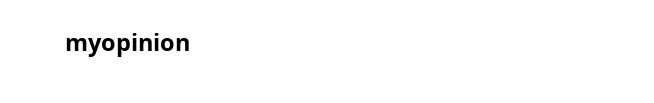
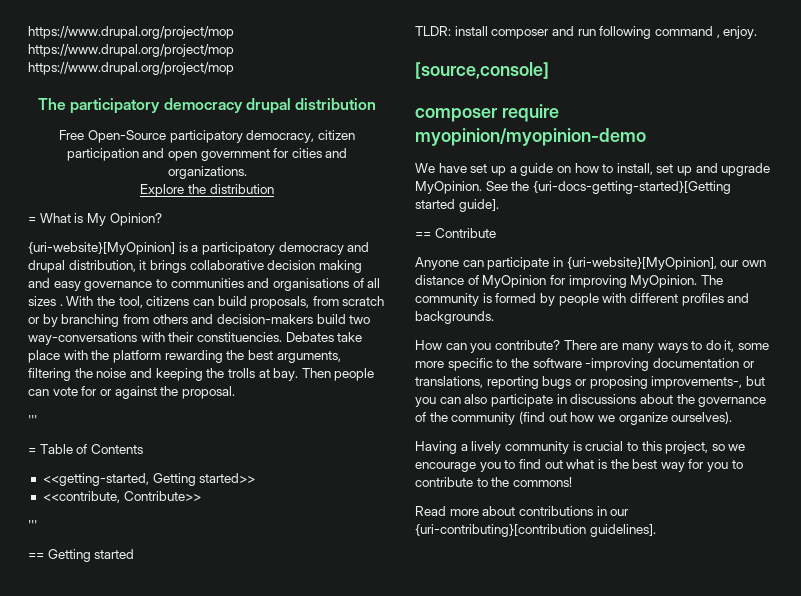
[65,33,190,57] myopinion -> [28,26,234,39] [28,44,234,57] [28,62,234,75] [38,98,376,114] [59,130,355,143] [66,148,348,161] [167,166,247,179] [140,184,274,197] [28,213,162,226] [28,242,370,255] [28,260,362,273] [28,278,381,291] [28,296,385,309] [28,314,371,327] [28,332,363,345] [28,350,341,363] [28,368,375,381] [28,386,235,399] [28,415,37,425] [28,444,143,454] [42,473,256,486] [42,491,201,503] [28,520,37,530] [28,549,135,562] [415,26,758,39] [415,62,549,79] [415,104,559,122] [415,128,646,146] [415,163,771,176] [415,181,731,194] [415,199,499,212] [415,228,496,238] [415,257,766,270] [415,275,723,288] [415,293,750,306] [415,311,494,324] [415,340,770,353] [415,358,755,371] [415,376,765,389] [415,394,767,407] [415,411,733,425] [415,441,746,454] [415,459,743,472] [415,477,572,487] [415,506,630,516] [415,524,656,537] https://www.drupal.org/project/mop https://www.drupal.org/project/mop https://www.drupal.org/project/mop // The participatory democracy drupal distribution // Free Open-Source participatory democracy, citizen participation and open government for cities and organizations. // Explore the distribution // = What is My Opinion? // {uri-website}[MyOpinion] is a participatory democracy and drupal distribution, it brings collaborative decision making and easy governance to communities and organisations of all sizes . With the tool, citizens can build proposals, from scratch or by branching from others and decision-makers build two way-conversations with their constituencies. Debates take place with the platform rewarding the best arguments, filtering the noise and keeping the trolls at bay. Then people can vote for or against the proposal. // ''' // = Table of Contents // <<getting-started, Getting started>> // <<contribute, Contribute>> // ''' // == Getting started // TLDR: install composer and run following command , enjoy. // [source,console] // composer require myopinion/myopinion-demo // We have set up a guide on how to install, set up and upgrade MyOpinion. See the {uri-docs-getting-started}[Getting started guide]. // == Contribute // Anyone can participate in {uri-website}[MyOpinion], our own distance of MyOpinion for improving MyOpinion. The community is formed by people with different profiles and backgrounds. // How can you contribute? There are many ways to do it, some more specific to the software -improving documentation or translations, reporting bugs or proposing improvements-, but you can also participate in discussions about the governance of the community (find out how we organize ourselves). // Having a lively community is crucial to this project, so we encourage you to find out what is the best way for you to contribute to the commons! // Read more about contributions in our {uri-contributing}[contribution guidelines].

